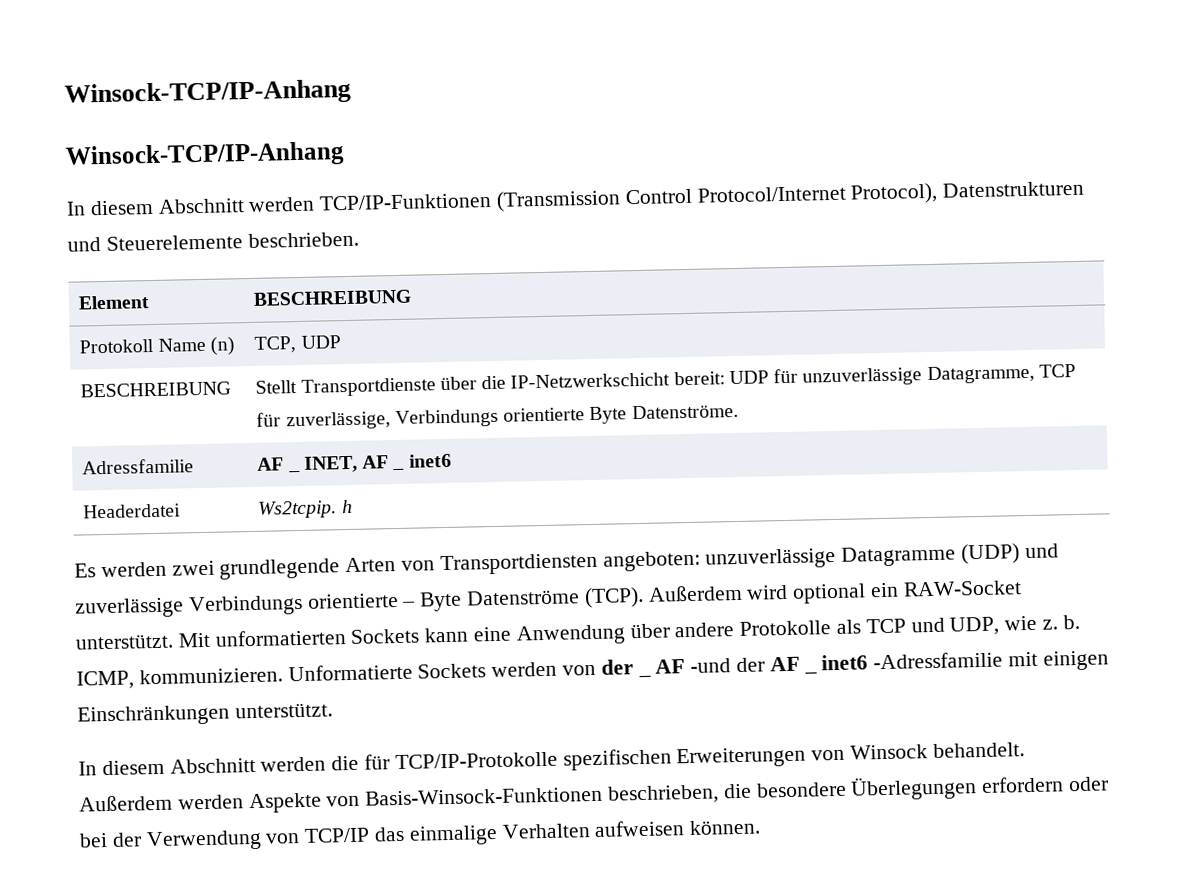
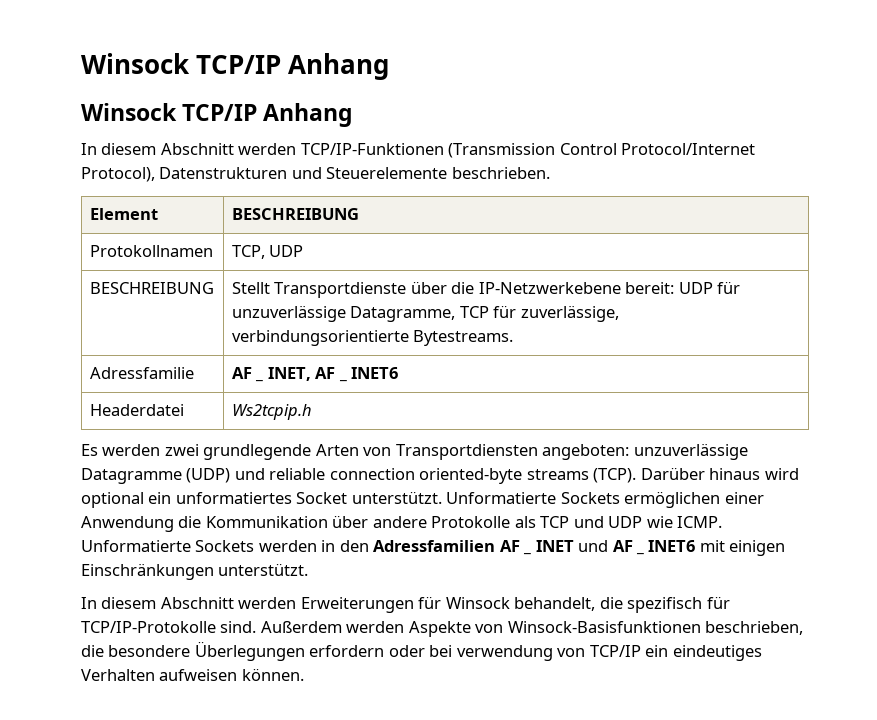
[64,78,351,108] [65,141,345,170] Winsock-TCP/IP-Anhang // Winsock-TCP/IP-Anhang -> [81,53,390,80] [81,103,354,127] Winsock TCP/IP Anhang // Winsock TCP/IP Anhang
[79,336,236,356] Protokoll Name (n) -> [89,245,213,257] Protokollnamen
[510,372,671,389] IP-Netzwerkschicht -> [478,282,621,294] IP-Netzwerkebene
[394,403,739,429] Verbindungs orientierte Byte Datenströme. -> [231,330,514,346] verbindungsorientierte Bytestreams.
[408,453,452,468] inet6 -> [351,367,399,379] INET6
[258,499,353,519] Ws2tcpip. h -> [231,404,312,420] Ws2tcpip.h
[75,580,1022,619] [75,624,626,650] zuverlässige Verbindungs orientierte – Byte Datenströme (TCP). Außerdem wird optional ein RAW-Socket unterstützt. Mit unformatierten Sockets kann eine Anwendung -> [269,467,799,484] [81,491,764,508] [81,516,328,532] reliable connection oriented-byte streams (TCP). Darüber hinaus wird optional ein unformatiertes Socket unterstützt. Unformatierte Sockets ermöglichen einer Anwendung die Kommunikation
[949,614,1080,636] [76,651,1004,690] UDP, wie z. b. ICMP, kommunizieren. Unformatierte Sockets werden von der _ AF -und der AF _ inet6 -Adressfamilie -> [608,516,723,528] [81,540,520,552] [523,552,532,555] [535,540,633,552] [636,552,645,555] [648,540,696,552] UDP wie ICMP. Unformatierte Sockets werden in den Adressfamilien AF _ INET und AF _ INET6
[331,742,1025,771] die für TCP/IP-Protokolle spezifischen Erweiterungen von Winsock behandelt. -> [300,596,730,613] [81,621,257,633] Erweiterungen für Winsock behandelt, die spezifisch für TCP/IP-Protokolle sind.
[365,786,604,806] Basis-Winsock-Funktionen -> [507,621,701,633] Winsock-Basisfunktionen
[111,825,498,852] der Verwendung von TCP/IP das einmalige -> [456,645,762,661] verwendung von TCP/IP ein eindeutiges

